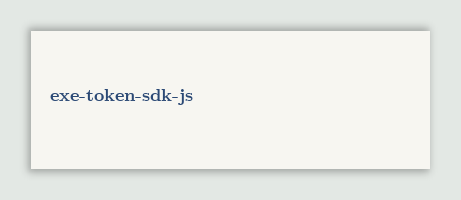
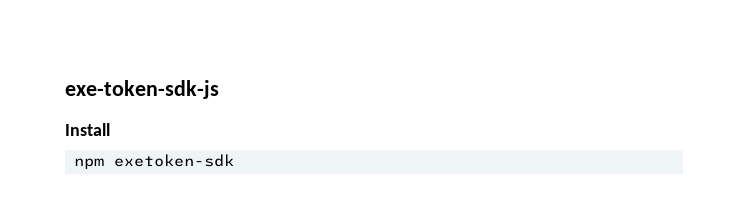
(193, 97) none -> [65,123,110,136] [74,154,235,169] // Install // npm exetoken-sdk

